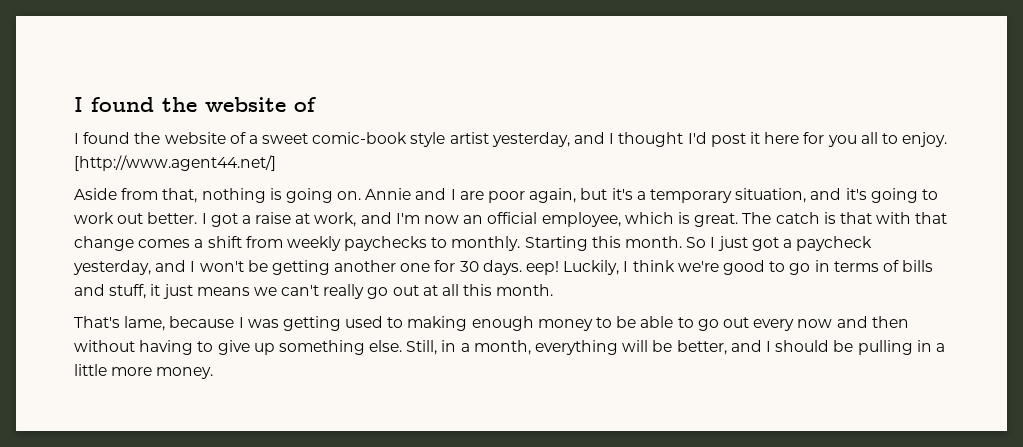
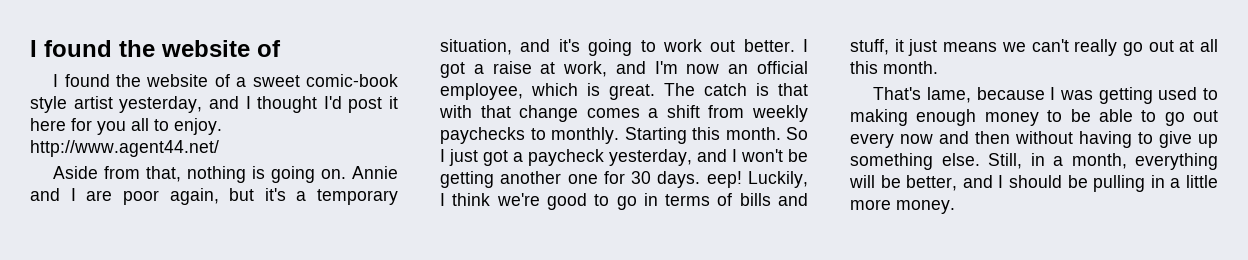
[74,155,276,171] [http://www.agent44.net/] -> [30,140,219,157] http://www.agent44.net/

